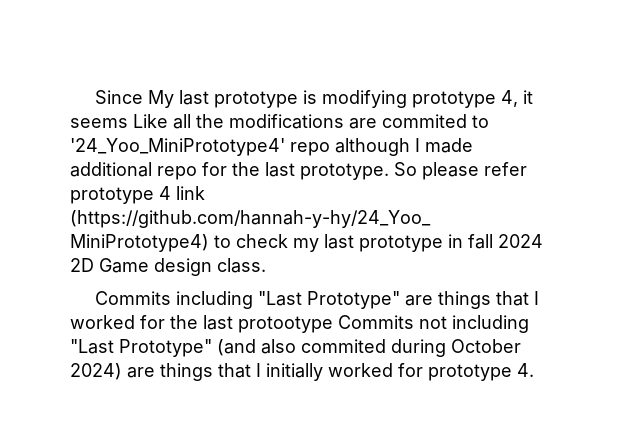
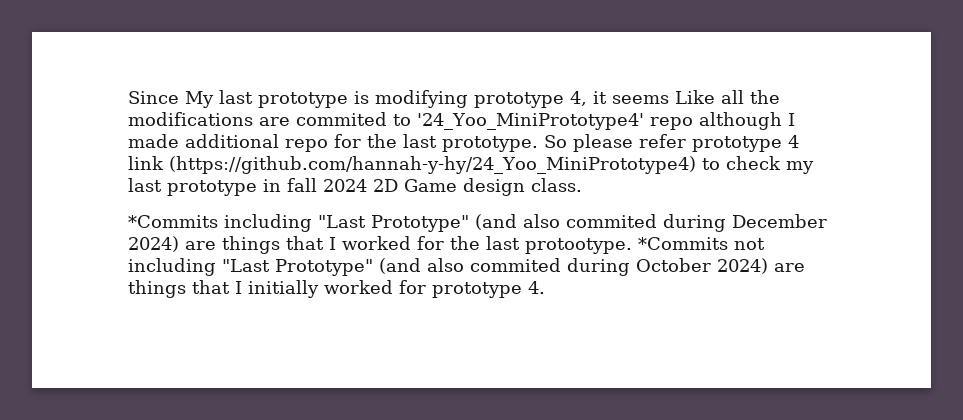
[94,291,400,309] Commits including "Last Prototype" -> [128,214,827,232] [128,236,179,252] *Commits including "Last Prototype" (and also commited during December 2024)
[238,315,414,333] protootype Commits -> [525,237,728,254] protootype. *Commits

